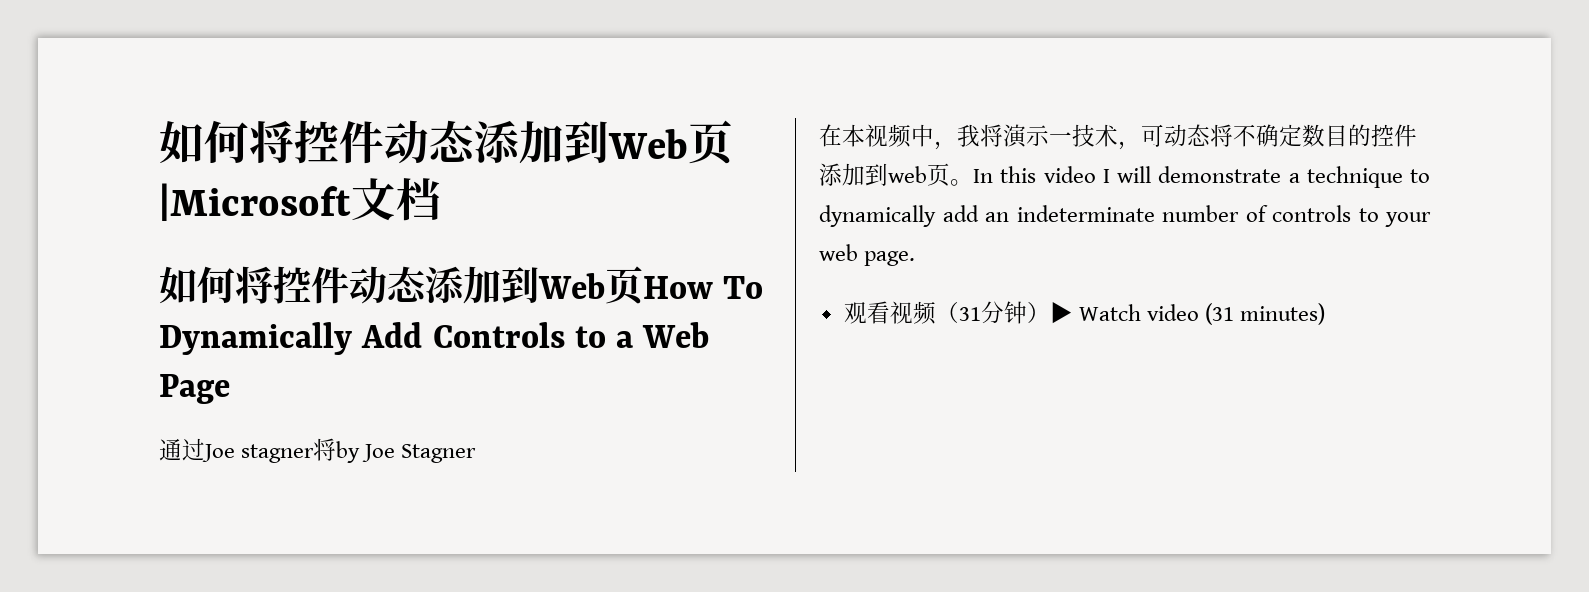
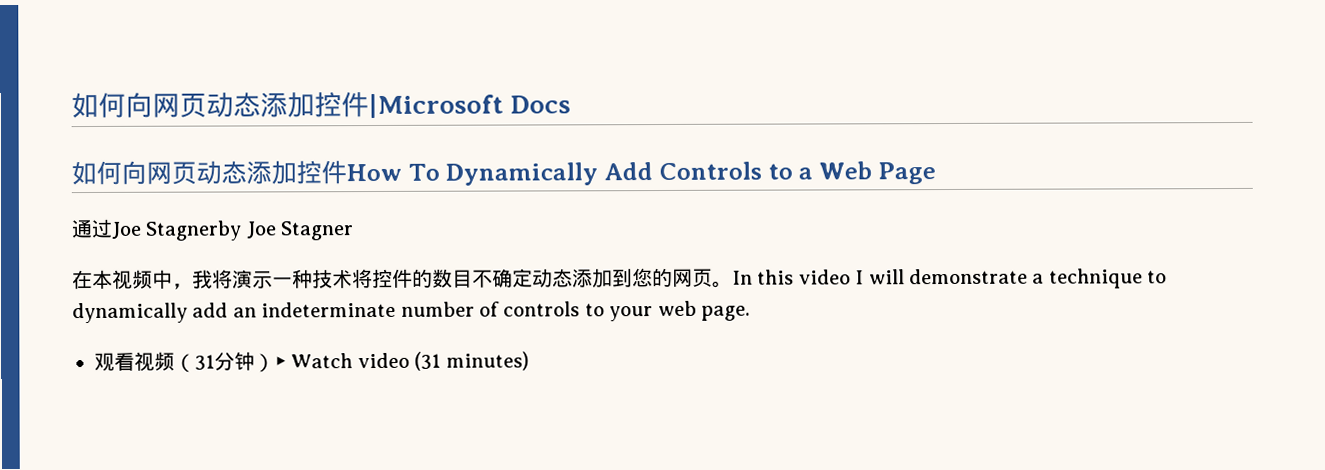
[159,120,733,165] [159,178,441,221] [159,266,643,305] 如何将控件动态添加到Web页|Microsoft文档 // 如何将控件动态添加到Web页 -> [71,92,572,119] [71,160,347,186] 如何向网页动态添加控件|Microsoft Docs // 如何向网页动态添加控件
[241,438,361,463] stagner将by -> [145,220,243,241] Stagnerby
[1072,124,1417,150] [819,163,927,186] 技术，可动态将不确定数目的控件添加到web -> [292,267,693,289] 种技术将控件的数目不确定动态添加到您的网

